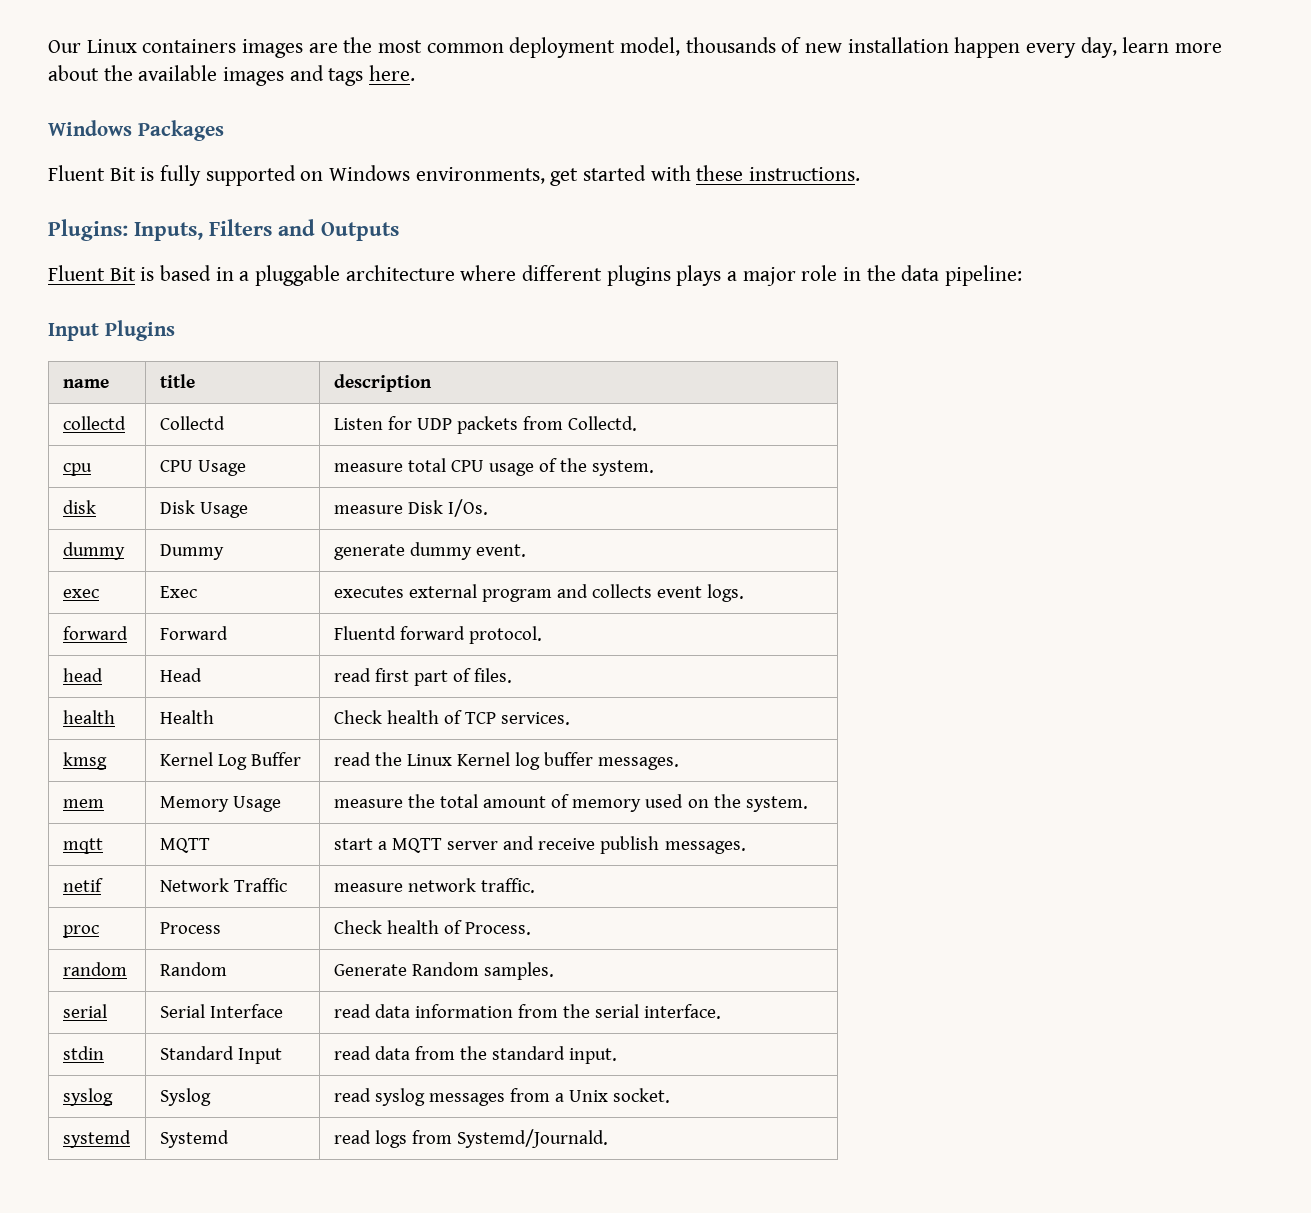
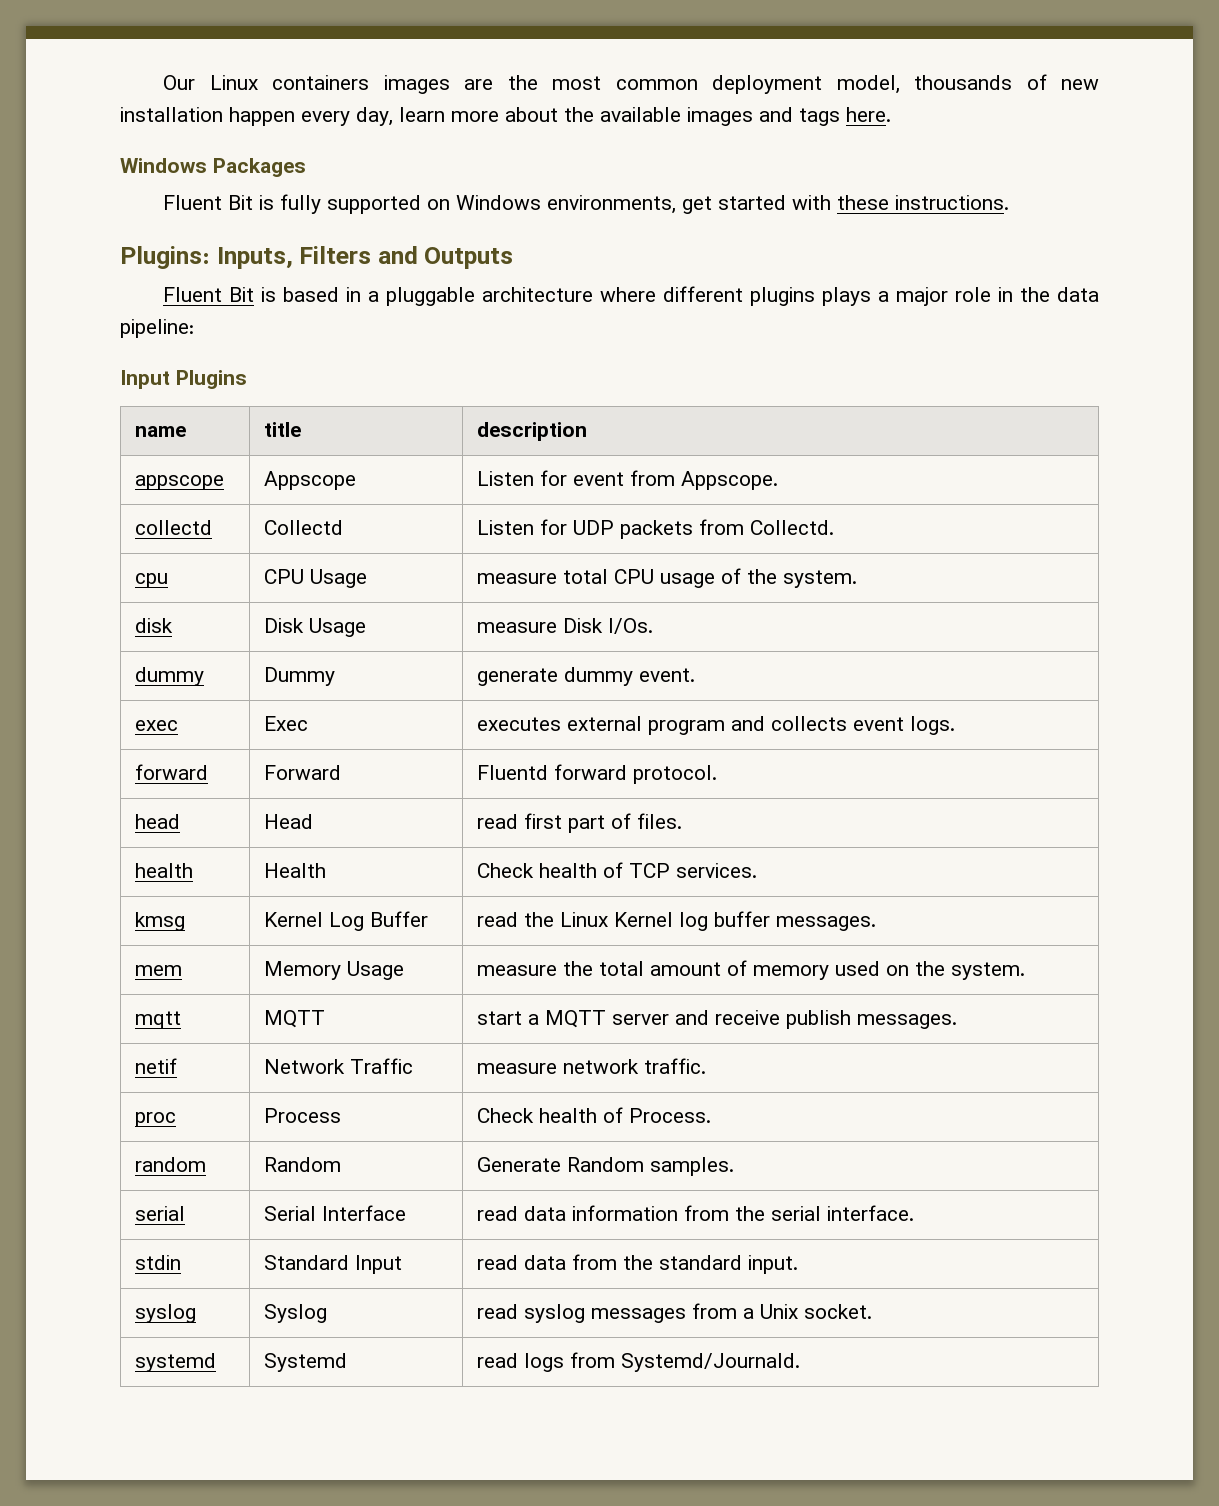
(432, 383) none -> [135,475,225,490] [264,471,357,490] [477,470,779,490] // appscope | Appscope | Listen for event from Appscope.

